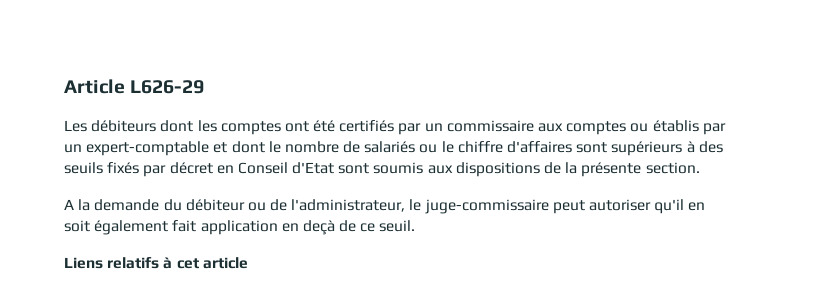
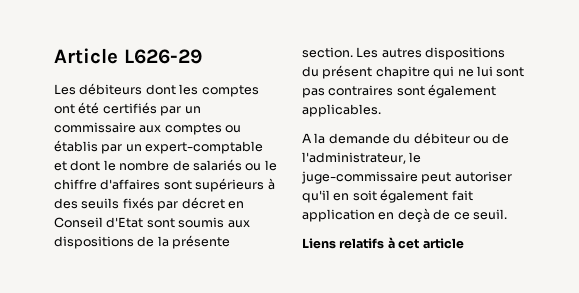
(700, 168) none -> [356,47,506,60] [302,65,525,79] [302,84,497,98] [302,104,381,117] Les autres dispositions du présent chapitre qui ne lui sont pas contraires sont également applicables.

